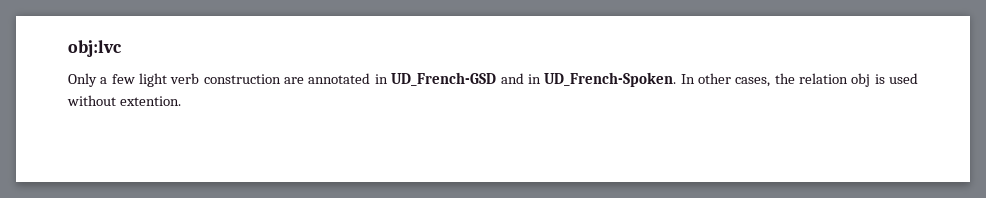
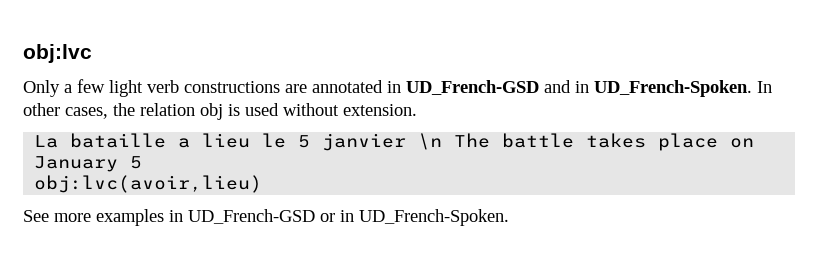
[203,74,281,84] construction -> [184,81,280,93] constructions
[119,96,181,106] extention. -> [343,104,417,116] [34,133,755,151] [34,156,143,172] [34,175,263,193] [23,209,509,226] extension. // La bataille a lieu le 5 janvier \n The battle takes place on January 5 // obj:lvc(avoir,lieu) // See more examples in UD_French-GSD or in UD_French-Spoken.

